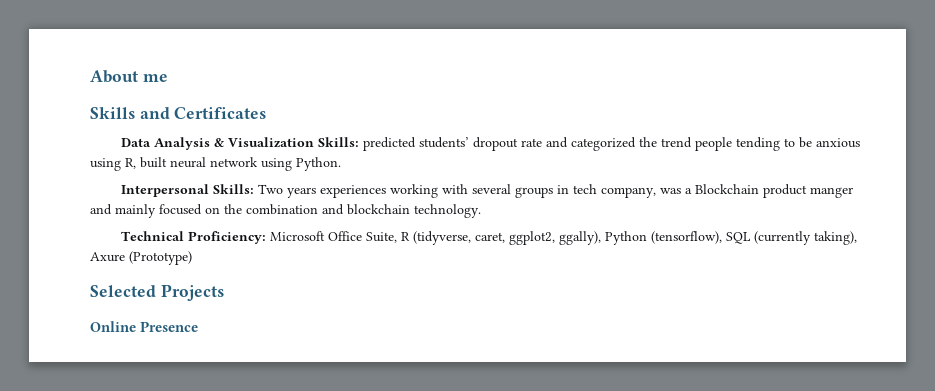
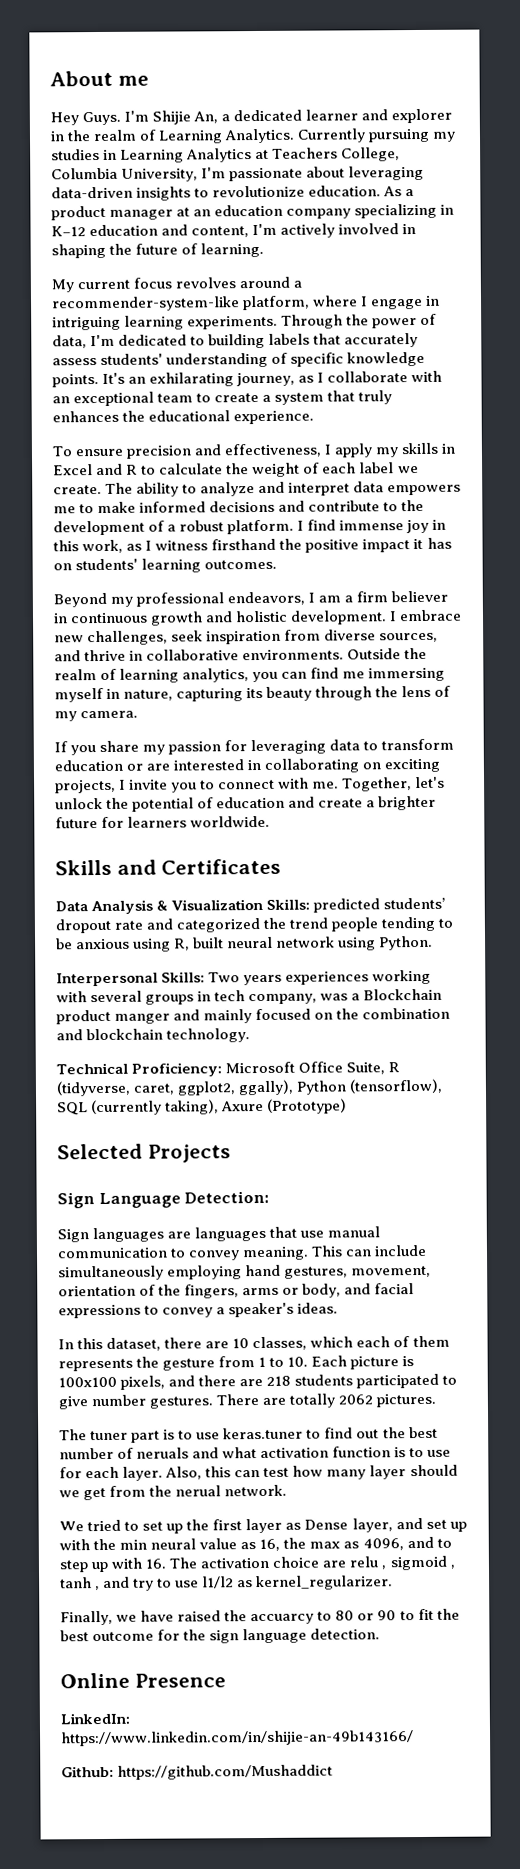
(168, 78) none -> [50,108,453,126] [50,128,457,144] [51,147,401,163] [51,165,425,182] [51,185,415,201] [51,203,455,221] [51,223,417,238] [51,242,265,259] [51,276,303,293] [51,295,441,312] [52,313,438,331] [52,332,419,349] [52,351,426,368] [52,370,443,388] [52,390,393,407] [52,410,315,425] [52,442,456,459] [53,462,419,478] [53,481,462,497] [53,499,425,514] [53,519,447,536] [53,537,452,554] [53,558,278,573] [53,590,449,608] [53,609,463,626] [54,629,439,646] [54,647,428,662] [54,667,446,683] [54,685,452,703] [54,710,139,722] [54,738,455,756] [54,758,441,773] [55,776,446,794] [55,795,437,812] [55,815,271,829] // Hey Guys. I'm Shijie An, a dedicated learner and explorer in the realm of Learning Analytics. Currently pursuing my studies in Learning Analytics at Teachers College, Columbia University, I'm passionate about leveraging data-driven insights to revolutionize education. As a product manager at an education company specializing in K–12 education and content, I'm actively involved in shaping the future of learning. // My current focus revolves around a recommender-system-like platform, where I engage in intriguing learning experiments. Through the power of data, I'm dedicated to building labels that accurately assess students' understanding of specific knowledge points. It's an exhilarating journey, as I collaborate with an exceptional team to create a system that truly enhances the educational experience. // To ensure precision and effectiveness, I apply my skills in Excel and R to calculate the weight of each label we create. The ability to analyze and interpret data empowers me to make informed decisions and contribute to the development of a robust platform. I find immense joy in this work, as I witness firsthand the positive impact it has on students' learning outcomes. // Beyond my professional endeavors, I am a firm believer in continuous growth and holistic development. I embrace new challenges, seek inspiration from diverse sources, and thrive in collaborative environments. Outside the realm of learning analytics, you can find me immersing myself in nature, capturing its beauty through the lens of my camera. // If you share my passion for leveraging data to transform education or are interested in collaborating on exciting projects, I invite you to connect with me. Together, let's unlock the potential of education and create a brighter future for learners worldwide.
[90,321,199,332] Online Presence -> [57,1190,270,1209] [57,1226,381,1243] [57,1244,428,1261] [58,1264,432,1281] [58,1283,415,1299] [58,1302,339,1319] [58,1335,450,1351] [58,1355,415,1372] [58,1373,458,1390] [58,1393,437,1410] [59,1426,438,1443] [59,1446,452,1460] [59,1464,458,1481] [59,1484,288,1501] [59,1517,467,1534] [59,1536,452,1552] [59,1555,455,1573] [60,1575,394,1591] [60,1608,460,1626] [60,1628,381,1644] [60,1672,226,1689] [60,1712,130,1725] [61,1730,414,1747] [61,1764,334,1780] Sign Language Detection: // Sign languages are languages that use manual communication to convey meaning. This can include simultaneously employing hand gestures, movement, orientation of the fingers, arms or body, and facial expressions to convey a speaker's ideas. // In this dataset, there are 10 classes, which each of them represents the gesture from 1 to 10. Each picture is 100x100 pixels, and there are 218 students participated to give number gestures. There are totally 2062 pictures. // The tuner part is to use keras.tuner to find out the best number of neruals and what activation function is to use for each layer. Also, this can test how many layer should we get from the nerual network. // We tried to set up the first layer as Dense layer, and set up with the min neural value as 16, the max as 4096, and to step up with 16. The activation choice are relu , sigmoid , tanh , and try to use l1/l2 as kernel_regularizer. // Finally, we have raised the accuarcy to 80 or 90 to fit the best outcome for the sign language detection. // Online Presence // LinkedIn: https://www.linkedin.com/in/shijie-an-49b143166/ // Github: https://github.com/Mushaddict

